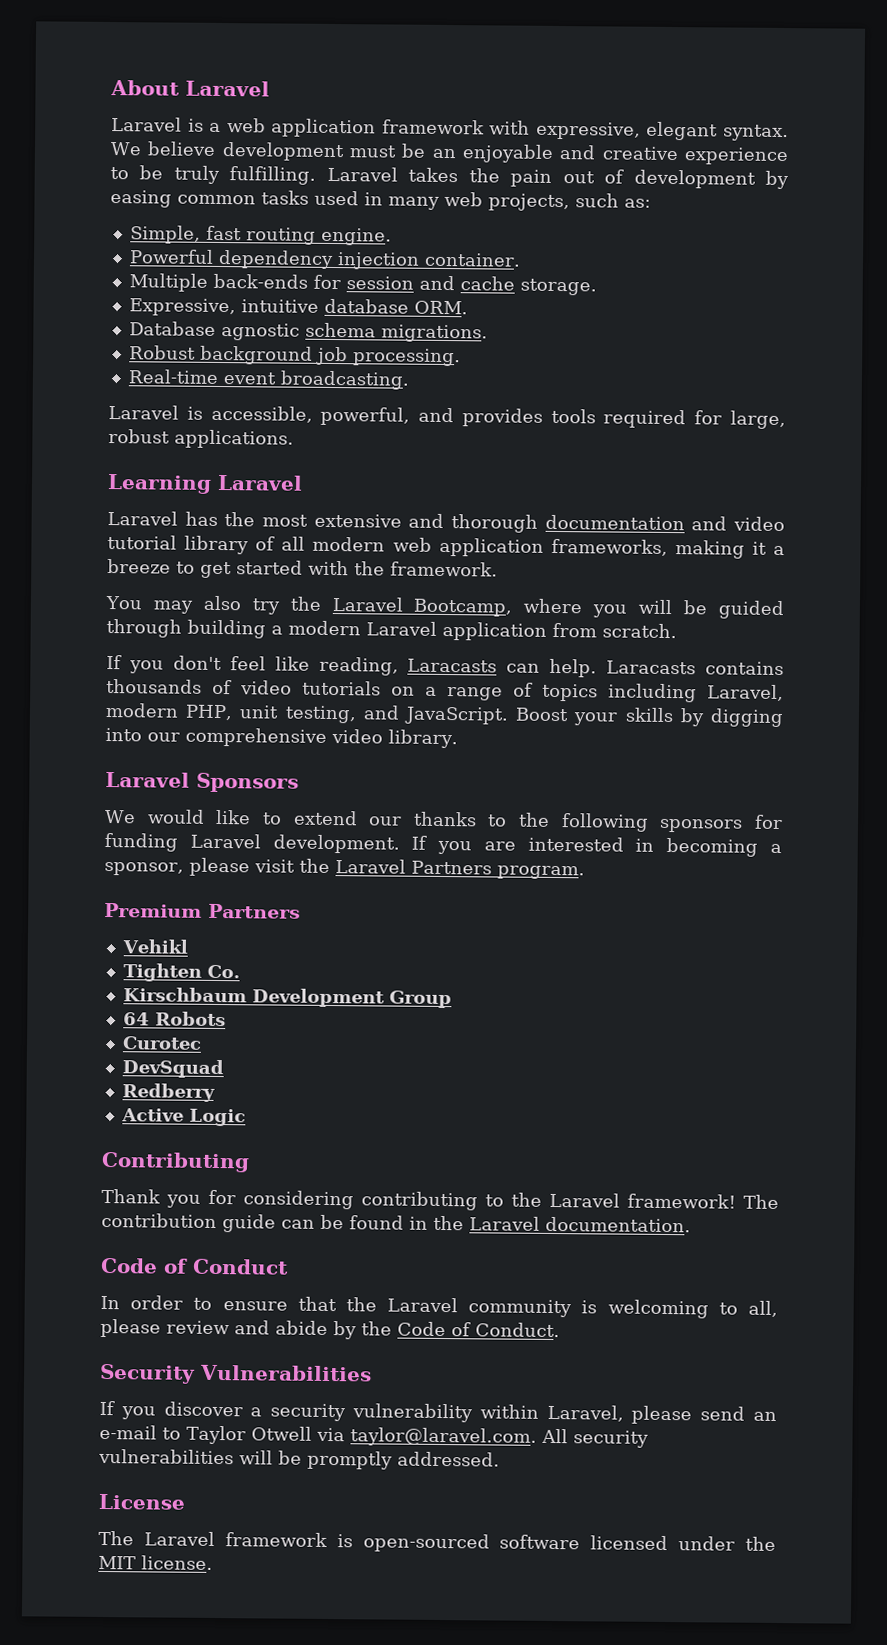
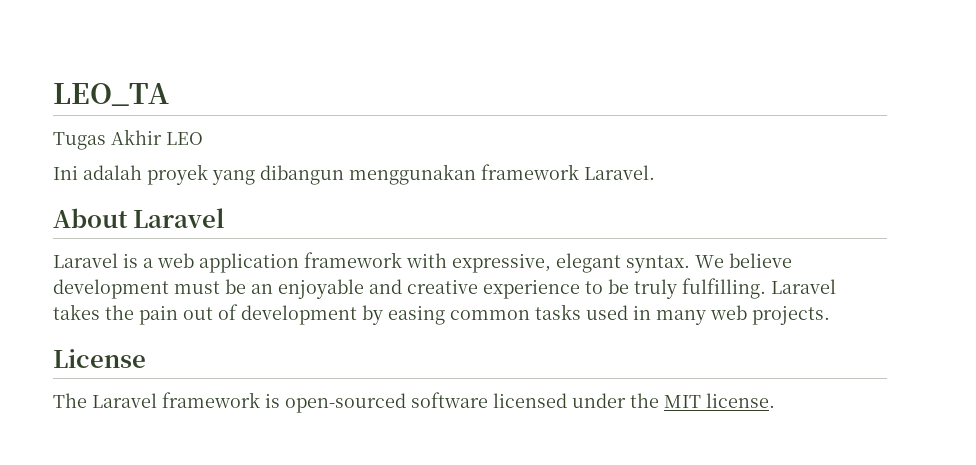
(110, 88) none -> [53,83,169,106] [53,129,203,150] [53,164,655,185] LEO_TA // Tugas Akhir LEO // Ini adalah proyek yang dibangun menggunakan framework Laravel. //
[488,193,651,212] [129,225,392,246] [128,249,521,270] [128,273,597,296] [128,298,468,317] [128,321,488,343] [128,345,461,367] [127,369,410,390] [108,405,786,430] [108,429,294,449] [107,474,303,494] [107,510,785,533] [107,534,786,559] [107,558,498,579] [105,595,785,620] [106,618,677,641] [106,654,784,678] [106,678,784,703] [105,702,784,728] [105,727,458,749] [105,771,299,793] [104,809,783,833] [104,832,783,857] [104,857,585,880] [104,902,301,919] [121,939,188,954] [122,963,240,982] [122,987,452,1009] [122,1011,226,1027] [121,1036,202,1050] [121,1059,224,1079] [121,1083,215,1102] [120,1108,246,1127] [101,1151,250,1173] [101,1188,779,1211] [101,1212,691,1233] [100,1257,289,1275] [100,1295,778,1319] [100,1318,560,1340] [99,1363,372,1384] [99,1400,777,1425] [99,1424,649,1448] [98,1448,500,1470] projects, such as: // Simple, fast routing engine. // Powerful dependency injection container. // Multiple back-ends for session and cache storage. // Expressive, intuitive database ORM. // Database agnostic schema migrations. // Robust background job processing. // Real-time event broadcasting. // Laravel is accessible, powerful, and provides tools required for large, robust applications. // Learning Laravel // Laravel has the most extensive and thorough documentation and video tutorial library of all modern web application frameworks, making it a breeze to get started with the framework. // You may also try the Laravel Bootcamp, where you will be guided through building a modern Laravel application from scratch. // If you don't feel like reading, Laracasts can help. Laracasts contains thousands of video tutorials on a range of topics including Laravel, modern PHP, unit testing, and JavaScript. Boost your skills by digging into our comprehensive video library. // Laravel Sponsors // We would like to extend our thanks to the following sponsors for funding Laravel development. If you are interested in becoming a sponsor, please visit the Laravel Partners program. // Premium Partners // Vehikl // Tighten Co. // Kirschbaum Development Group // 64 Robots // Curotec // DevSquad // Redberry // Active Logic // Contributing // Thank you for considering contributing to the Laravel framework! The contribution guide can be found in the Laravel documentation. // Code of Conduct // In order to ensure that the Laravel community is welcoming to all, please review and abide by the Code of Conduct. // Security Vulnerabilities // If you discover a security vulnerability within Laravel, please send an e-mail to Taylor Otwell via taylor@laravel.com. All security vulnerabilities will be promptly addressed. -> [752,305,830,325] projects.

